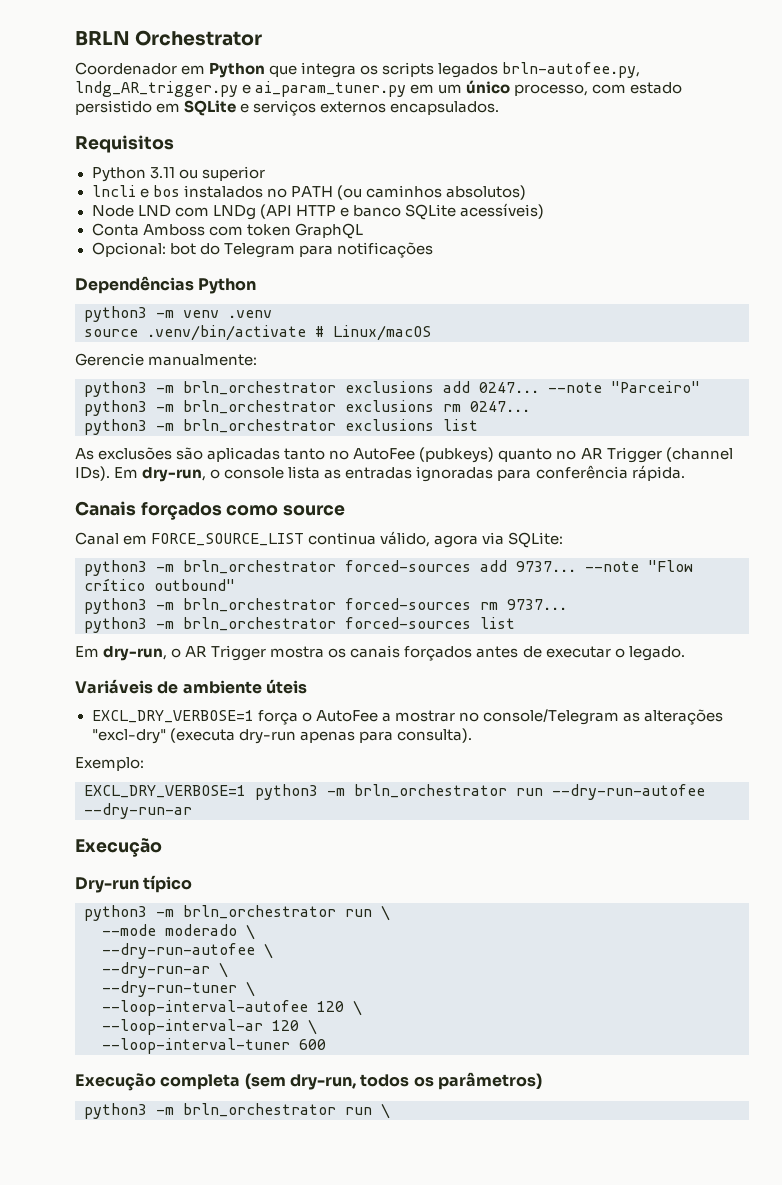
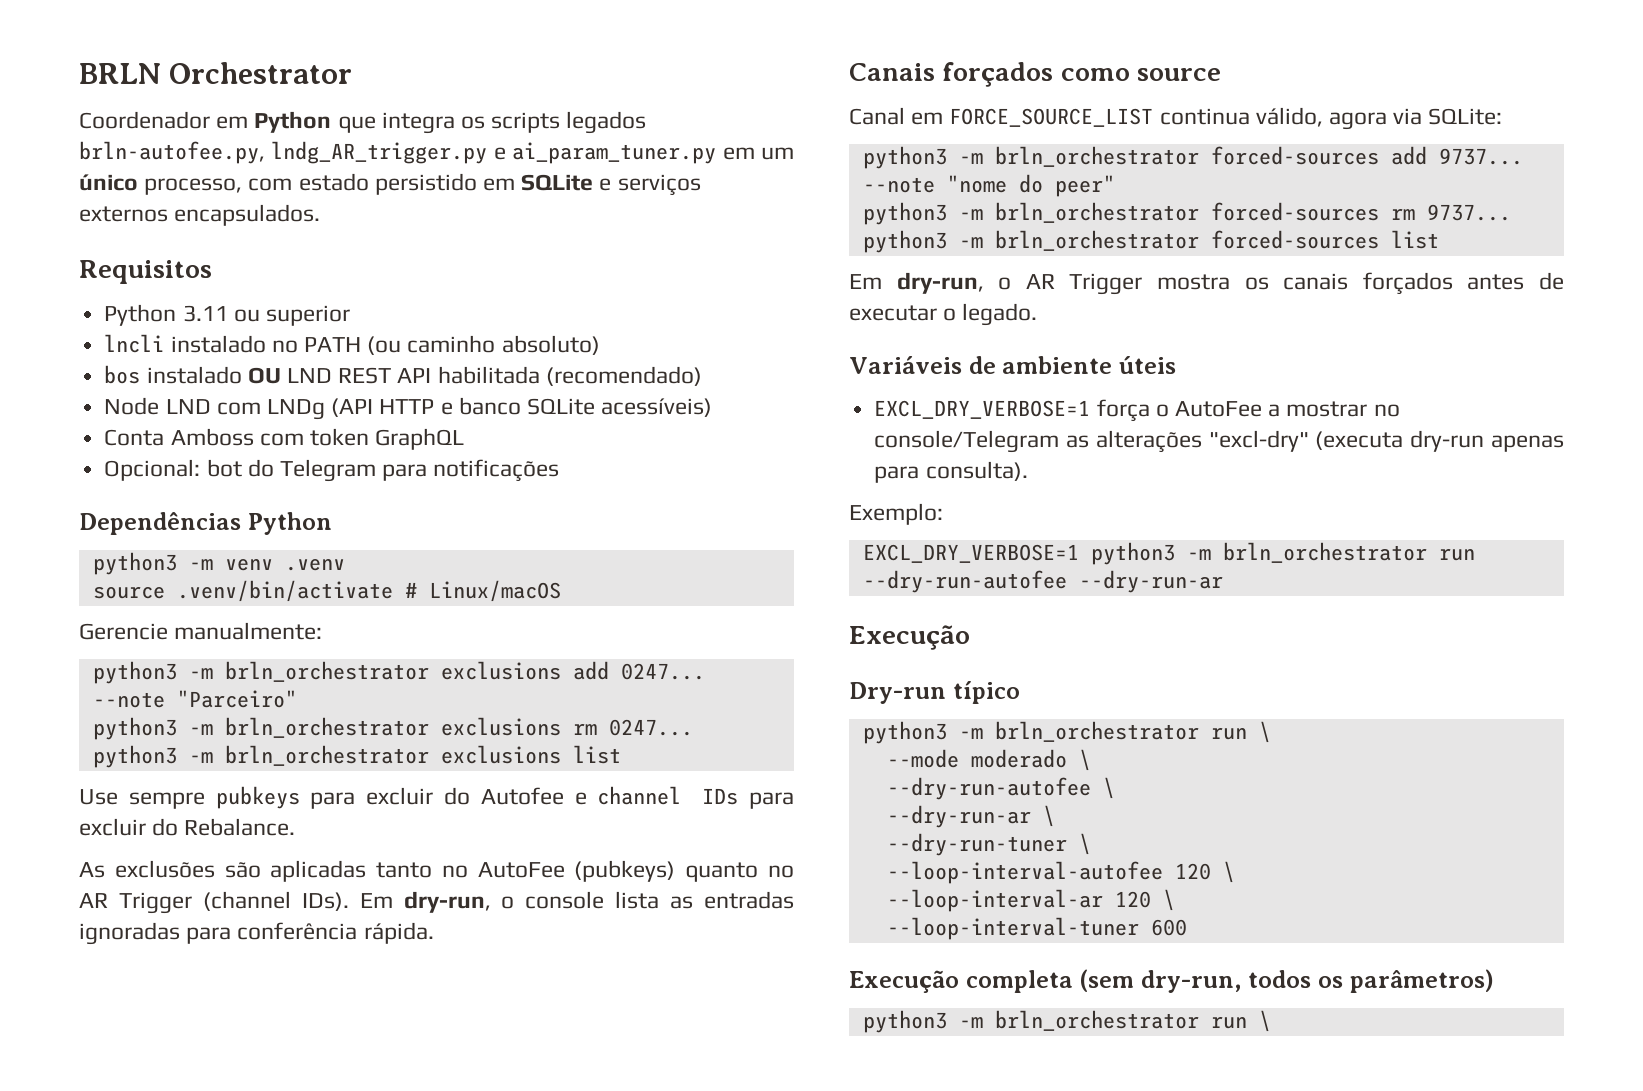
[139,185,526,200] e bos instalados no PATH (ou caminhos absolutos) -> [170,335,600,355] [104,365,702,386] instalado no PATH (ou caminho absoluto) // bos instalado OU LND REST API habilitada (recomendado)
(478, 425) none -> [79,786,794,809] [79,818,296,836] // Use sempre pubkeys para excluir do Autofee e channel IDs para excluir do Rebalance.
[648,560,693,572] [84,578,235,591] "Flow crítico outbound" -> [946,174,1115,197] "nome do peer"

